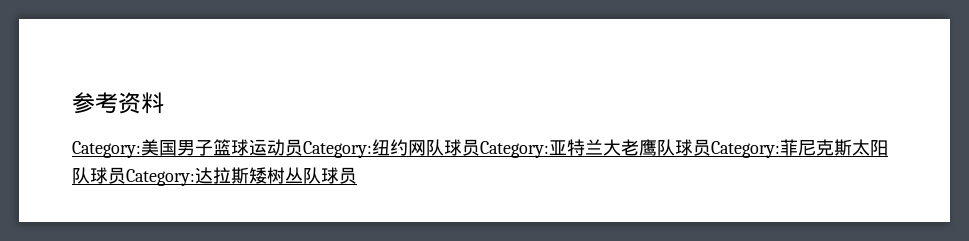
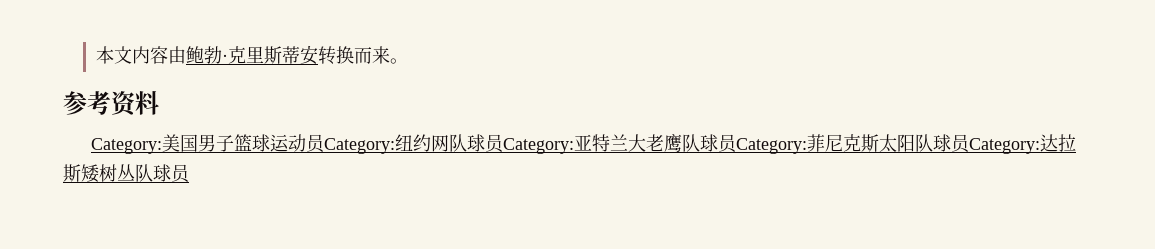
(72, 103) none -> [95,45,408,65] 本文内容由鲍勃·克里斯蒂安转换而来。 //

